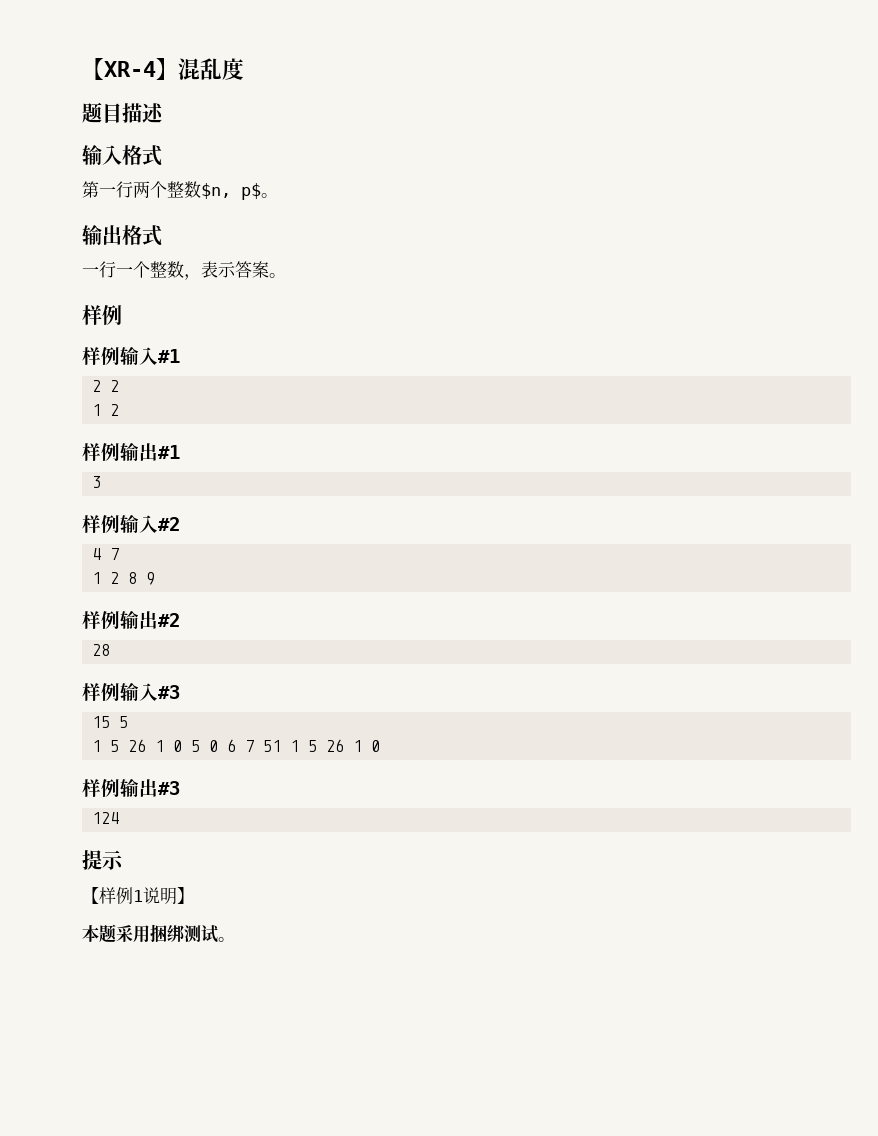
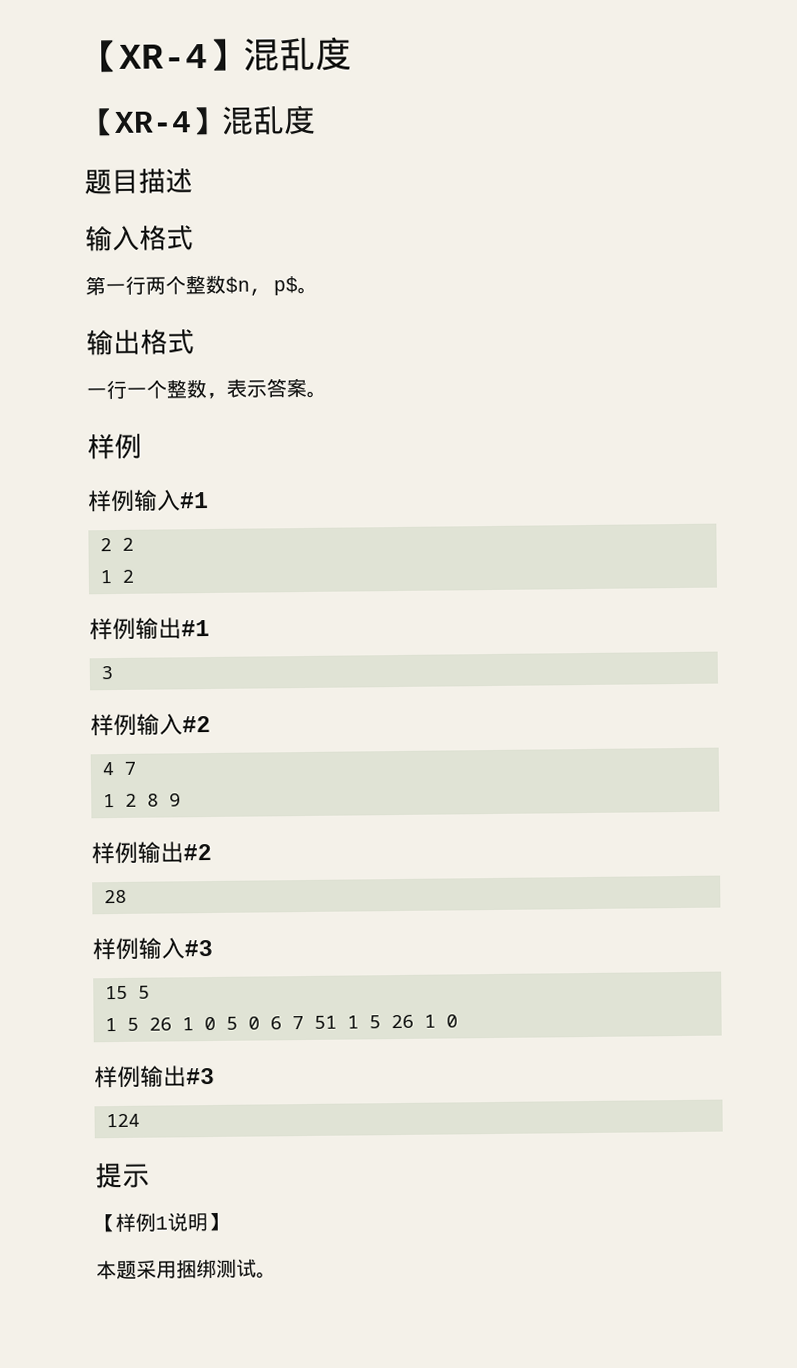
[82,58,244,80] 【XR-4】混乱度 -> [83,36,352,73] [83,104,316,137] 【XR-4】混乱度 // 【XR-4】混乱度

